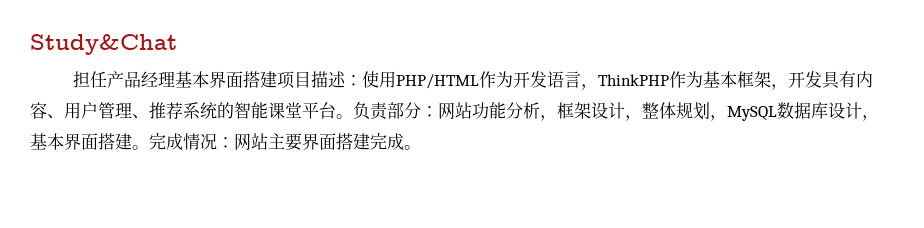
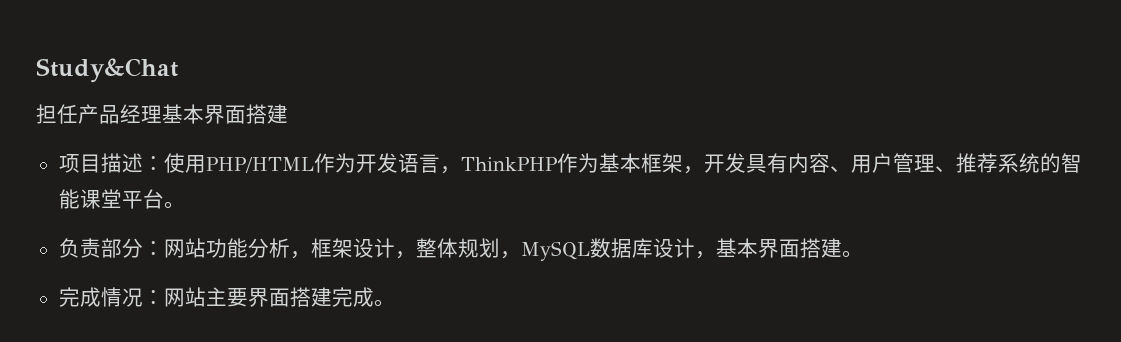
(277, 79) none -> (288, 114) //
(353, 116) none -> (185, 205) //
(149, 147) none -> (863, 254) //

